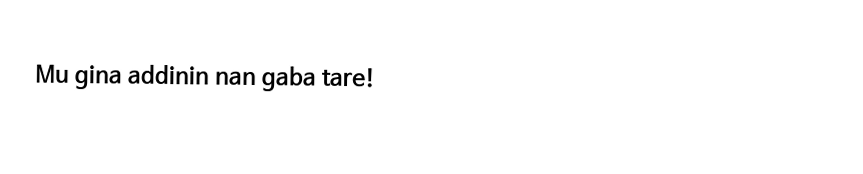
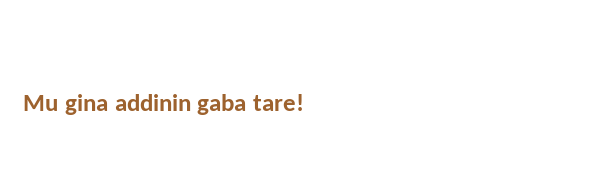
[215,70,258,86] nan -> (191, 102) none

